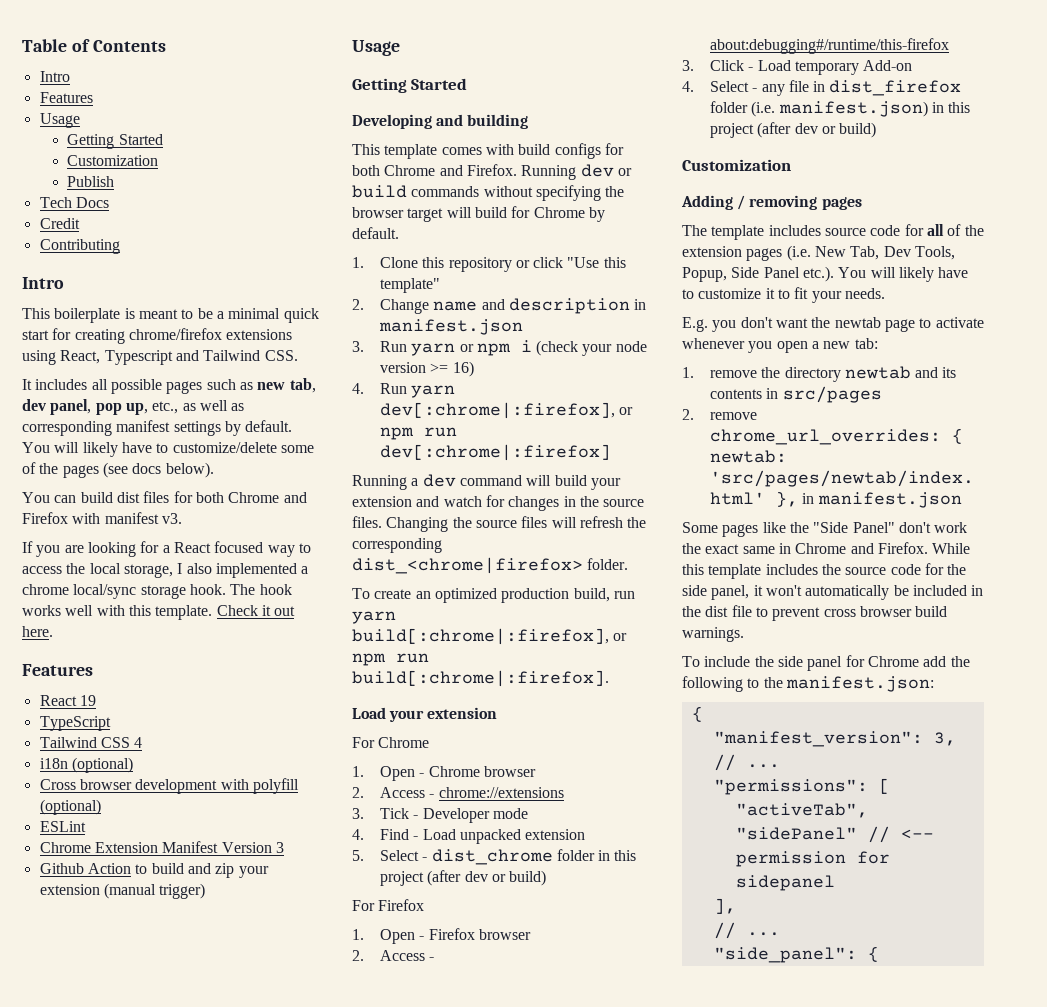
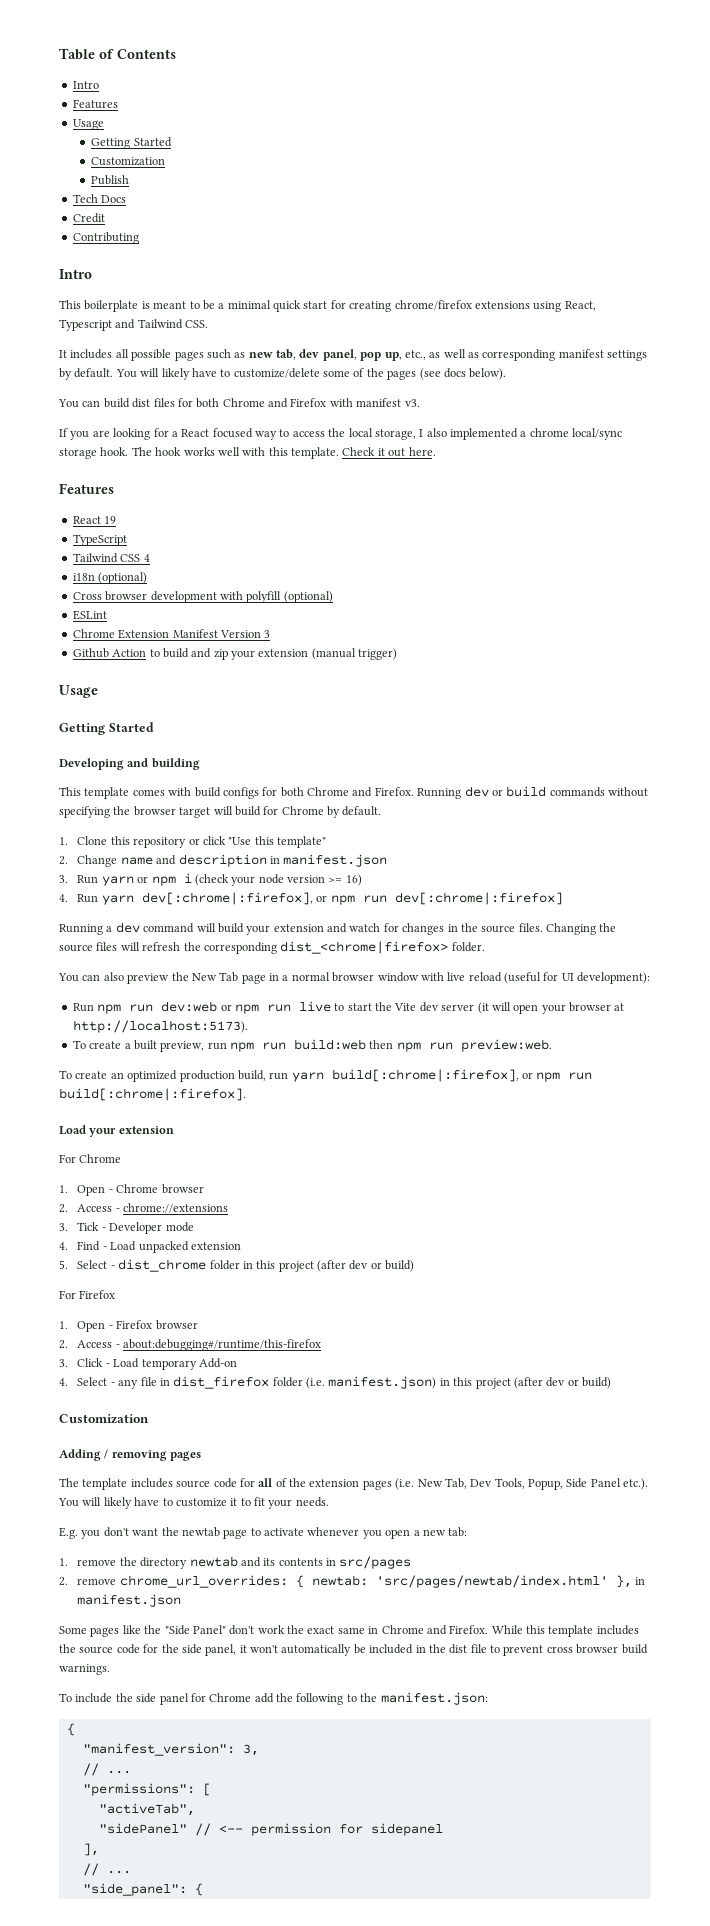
(629, 564) none -> [58,972,651,984] [72,1001,625,1014] [72,1020,248,1033] [72,1039,552,1052] // You can also preview the New Tab page in a normal browser window with live reload (useful for UI development): // Run npm run dev:web or npm run live to start the Vite dev server (it will open your browser at http://localhost:5173). // To create a built preview, run npm run build:web then npm run preview:web.

